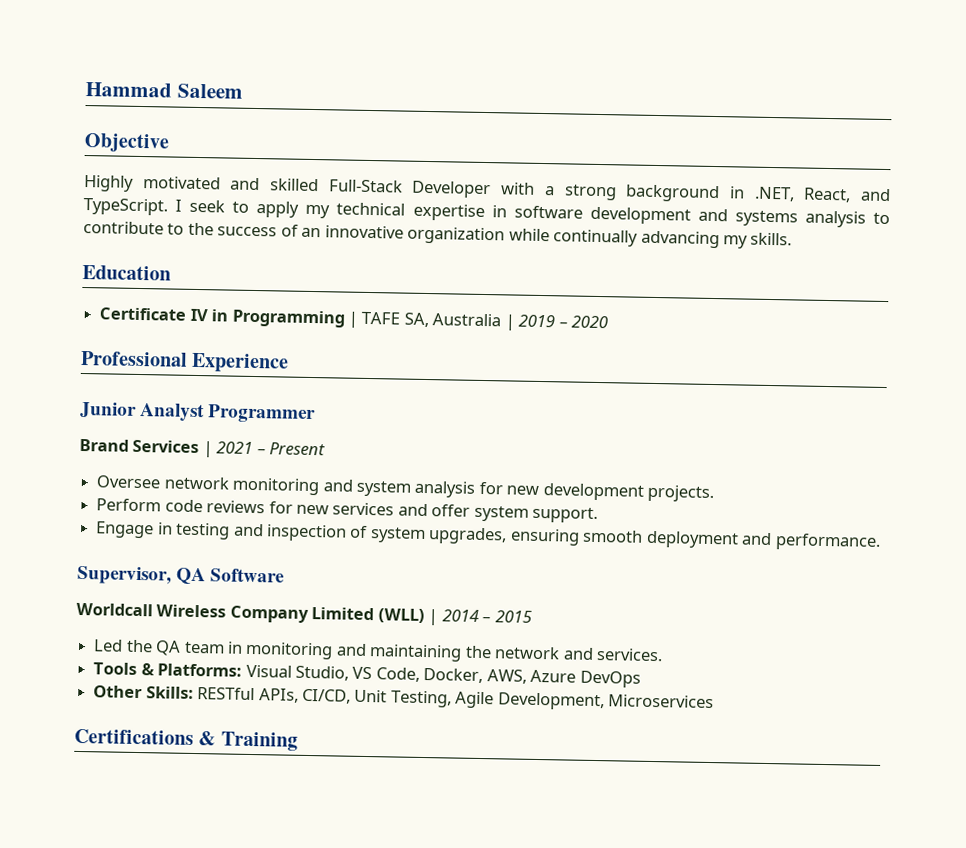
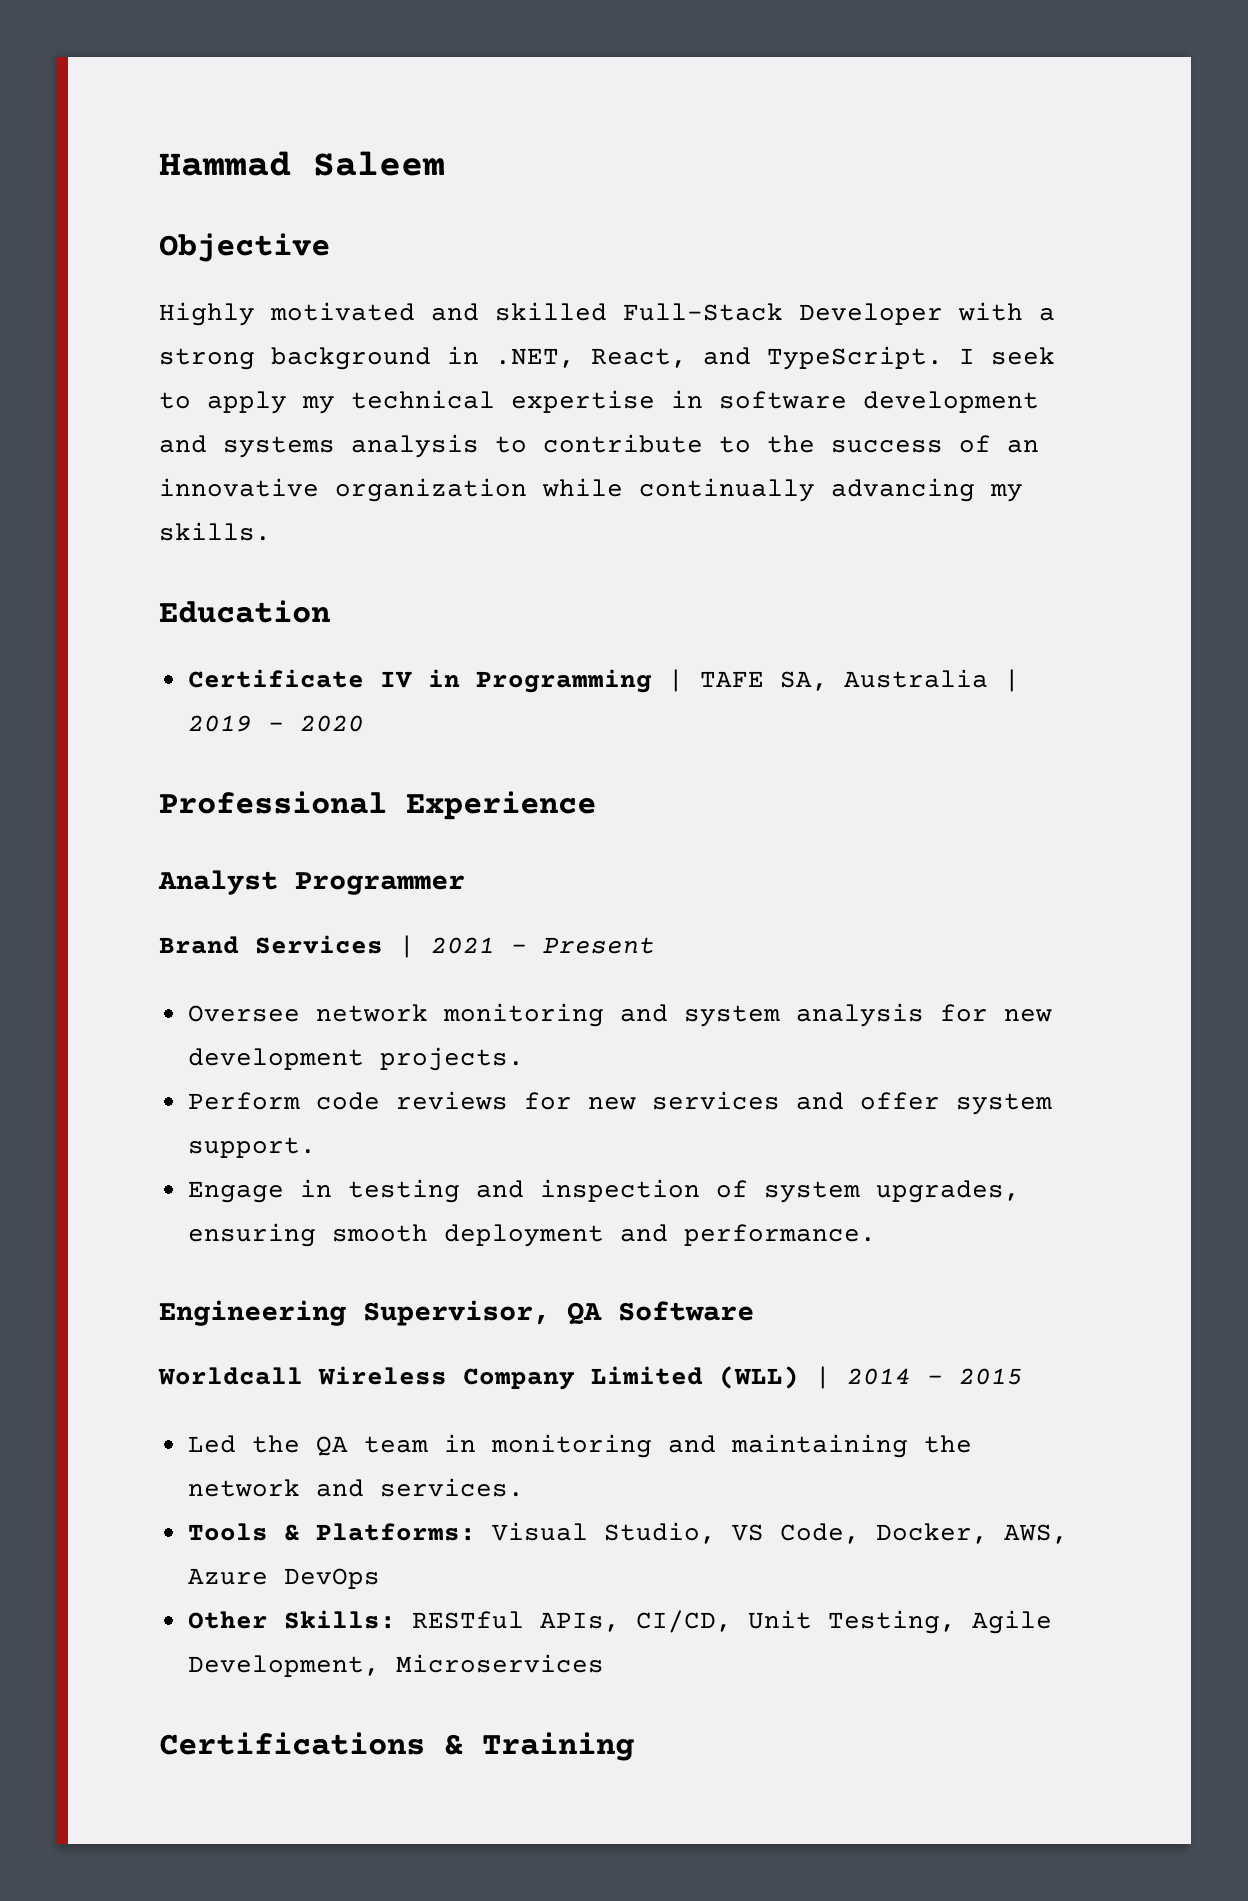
[80,401,137,418] Junior -> (596, 805) none
(881, 542) none -> [159,1300,346,1326] Engineering

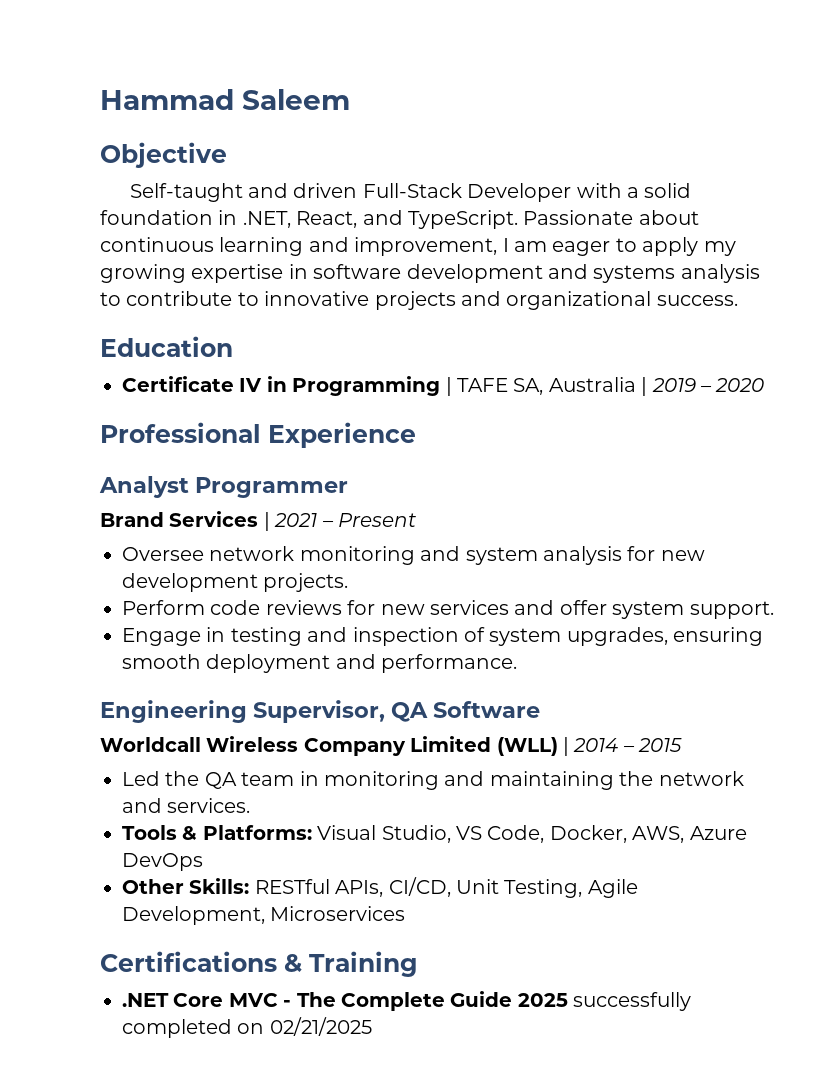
[159,302,607,326] Highly motivated and skilled -> [129,183,358,202] Self-taught and driven
[159,347,431,370] strong background -> [644,183,692,198] [100,210,213,225] solid foundation
[959,347,1055,365] I seek -> [523,210,699,225] [100,237,611,256] Passionate about continuous learning and improvement, I am eager
[351,390,495,409] technical -> [100,264,186,283] growing
[767,435,1039,453] [159,478,1023,502] [159,522,271,541] the success of an innovative organization while continually advancing my skills. -> [264,291,738,310] innovative projects and organizational success.
(634, 1746) none -> [122,991,692,1011] [122,1017,372,1038] // .NET Core MVC - The Complete Guide 2025 successfully completed on 02/21/2025

